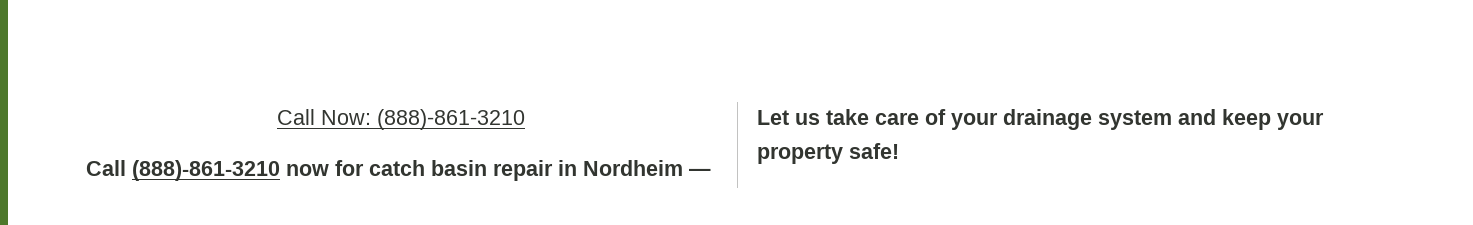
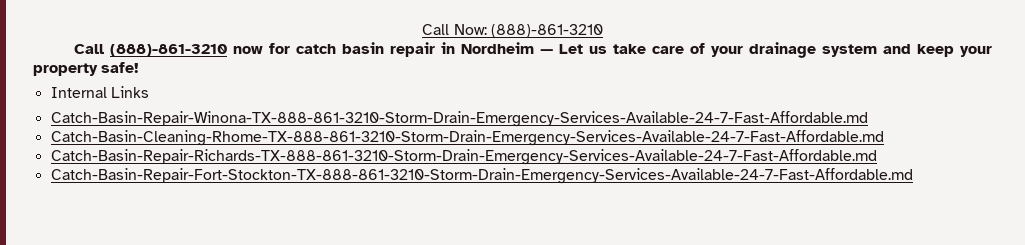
(899, 151) none -> [50,86,149,98] [50,111,868,127] [50,130,884,146] [50,149,877,165] [50,168,913,184] // Internal Links // Catch-Basin-Repair-Winona-TX-888-861-3210-Storm-Drain-Emergency-Services-Available-24-7-Fast-Affordable.md // Catch-Basin-Cleaning-Rhome-TX-888-861-3210-Storm-Drain-Emergency-Services-Available-24-7-Fast-Affordable.md // Catch-Basin-Repair-Richards-TX-888-861-3210-Storm-Drain-Emergency-Services-Available-24-7-Fast-Affordable.md // Catch-Basin-Repair-Fort-Stockton-TX-888-861-3210-Storm-Drain-Emergency-Services-Available-24-7-Fast-Affordable.md

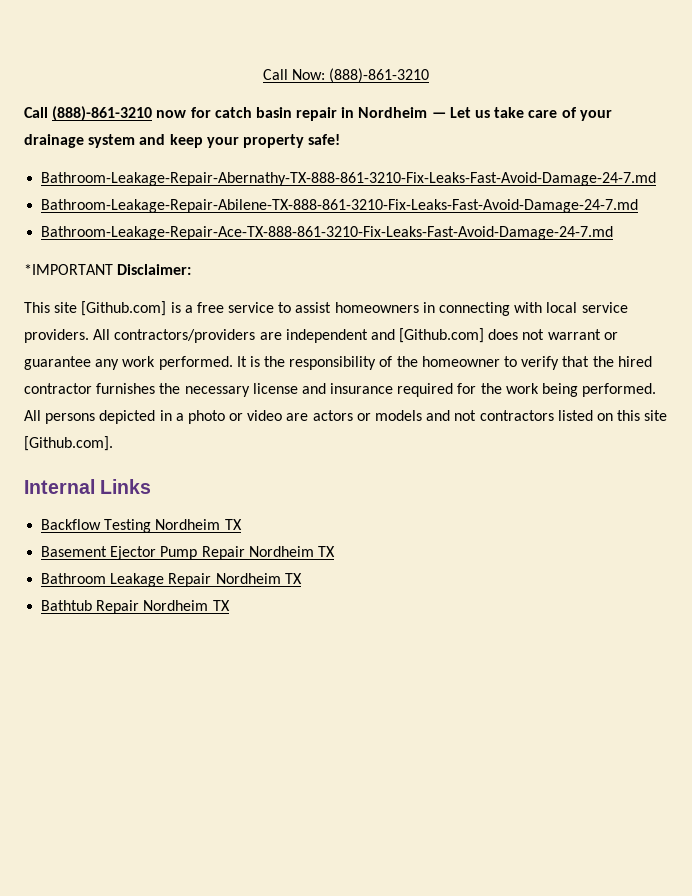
[50,86,149,98] [50,111,868,127] [50,130,884,146] [50,149,877,165] [50,168,913,184] Internal Links // Catch-Basin-Repair-Winona-TX-888-861-3210-Storm-Drain-Emergency-Services-Available-24-7-Fast-Affordable.md // Catch-Basin-Cleaning-Rhome-TX-888-861-3210-Storm-Drain-Emergency-Services-Available-24-7-Fast-Affordable.md // Catch-Basin-Repair-Richards-TX-888-861-3210-Storm-Drain-Emergency-Services-Available-24-7-Fast-Affordable.md // Catch-Basin-Repair-Fort-Stockton-TX-888-861-3210-Storm-Drain-Emergency-Services-Available-24-7-Fast-Affordable.md -> [41,172,657,186] [41,199,639,213] [41,226,614,240] [24,264,192,275] [24,301,628,316] [24,328,618,343] [24,356,652,370] [24,383,657,397] [24,410,668,424] [24,436,113,451] [24,479,152,494] [41,519,242,533] [41,546,335,560] [41,573,302,587] [41,600,230,614] Bathroom-Leakage-Repair-Abernathy-TX-888-861-3210-Fix-Leaks-Fast-Avoid-Damage-24-7.md // Bathroom-Leakage-Repair-Abilene-TX-888-861-3210-Fix-Leaks-Fast-Avoid-Damage-24-7.md // Bathroom-Leakage-Repair-Ace-TX-888-861-3210-Fix-Leaks-Fast-Avoid-Damage-24-7.md // *IMPORTANT Disclaimer: // This site [Github.com] is a free service to assist homeowners in connecting with local service providers. All contractors/providers are independent and [Github.com] does not warrant or guarantee any work performed. It is the responsibility of the homeowner to verify that the hired contractor furnishes the necessary license and insurance required for the work being performed. All persons depicted in a photo or video are actors or models and not contractors listed on this site [Github.com]. // Internal Links // Backflow Testing Nordheim TX // Basement Ejector Pump Repair Nordheim TX // Bathroom Leakage Repair Nordheim TX // Bathtub Repair Nordheim TX

